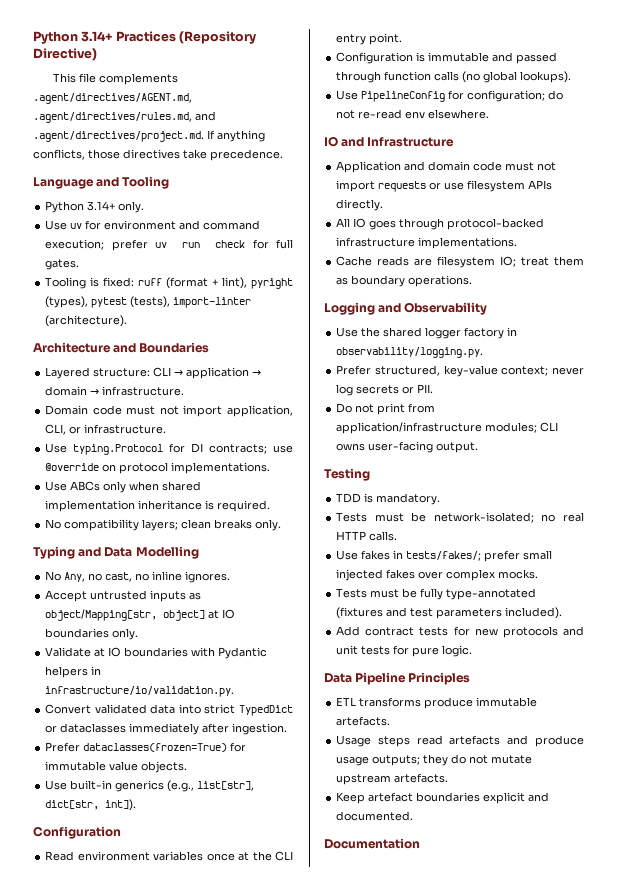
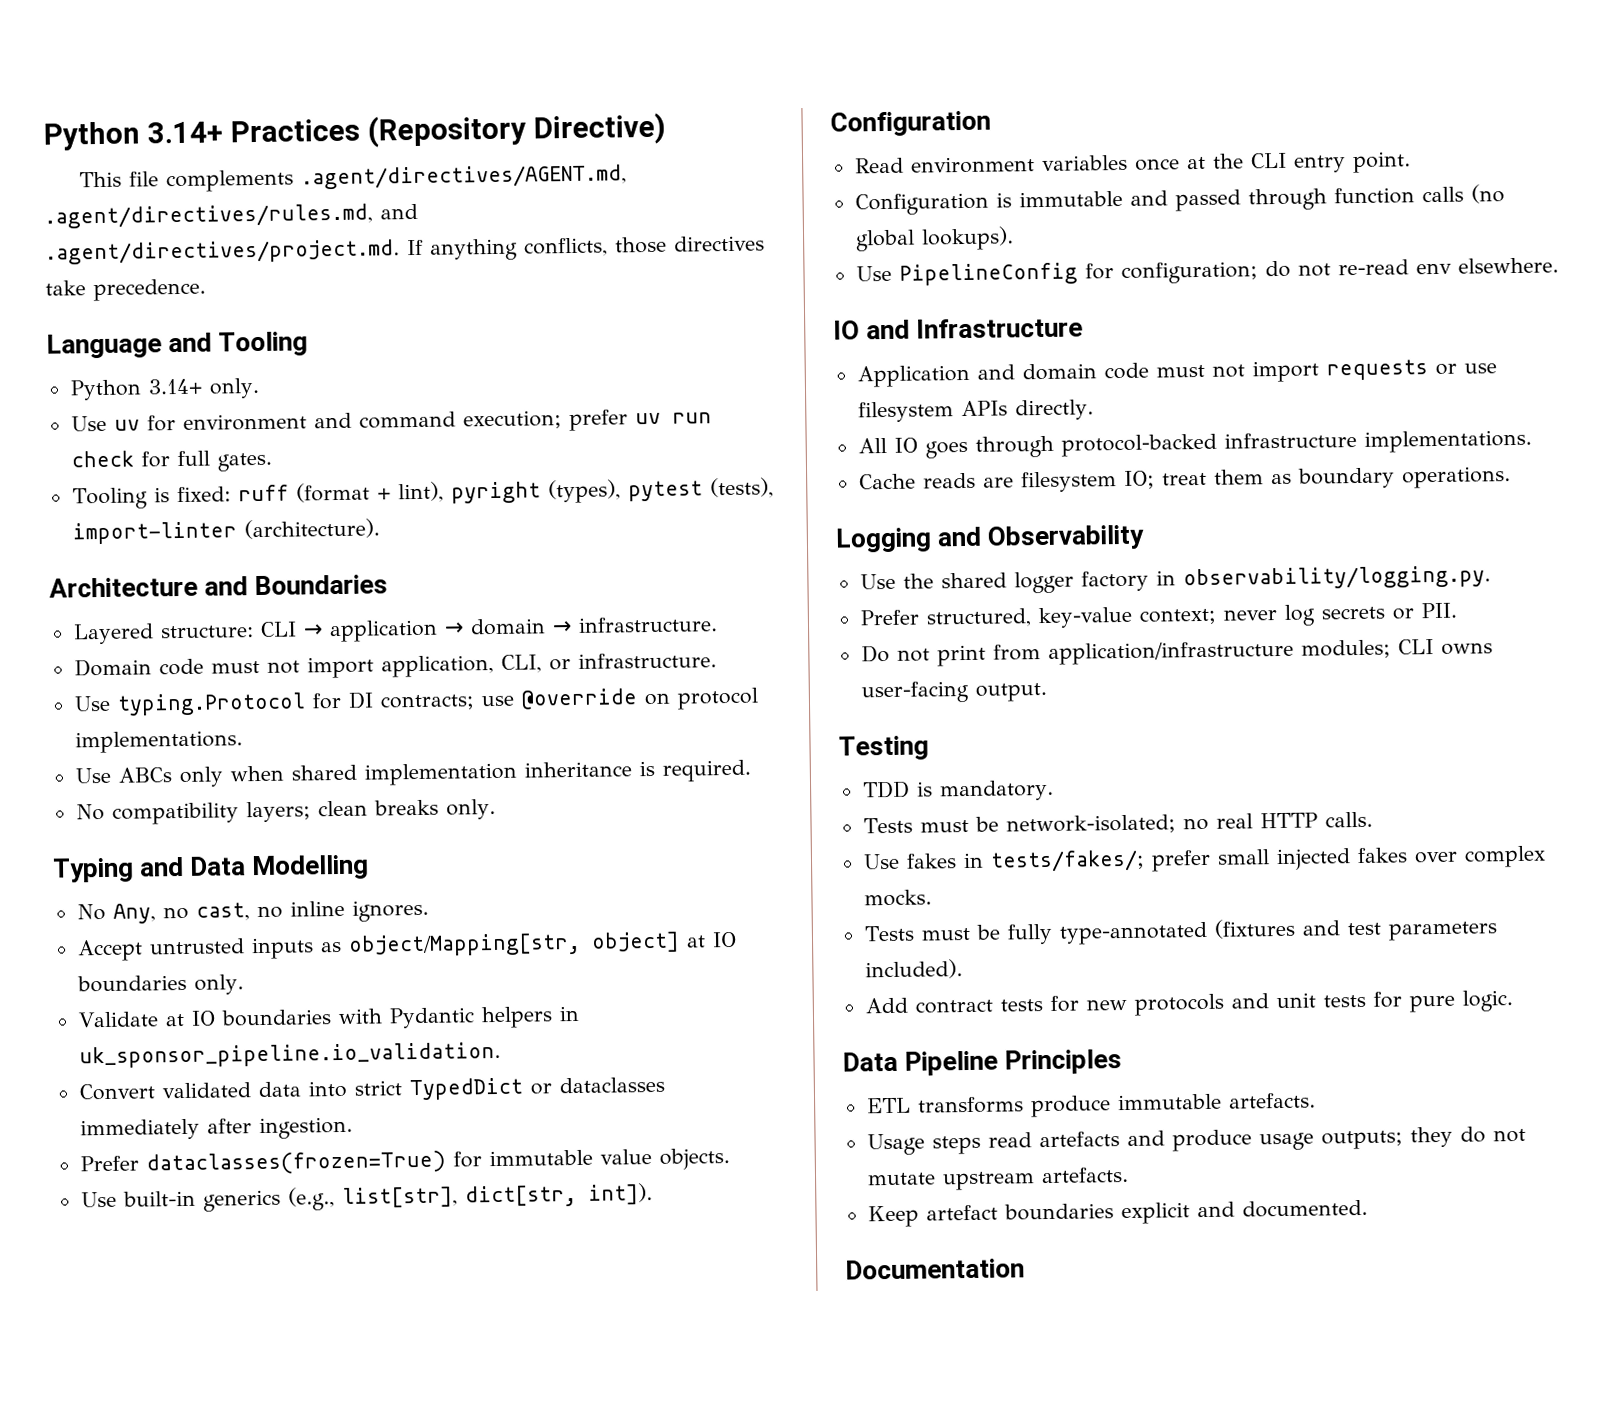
[45,686,235,697] infrastructure/io/validation.py. -> [78,1041,501,1069] uk_sponsor_pipeline.io_validation.

